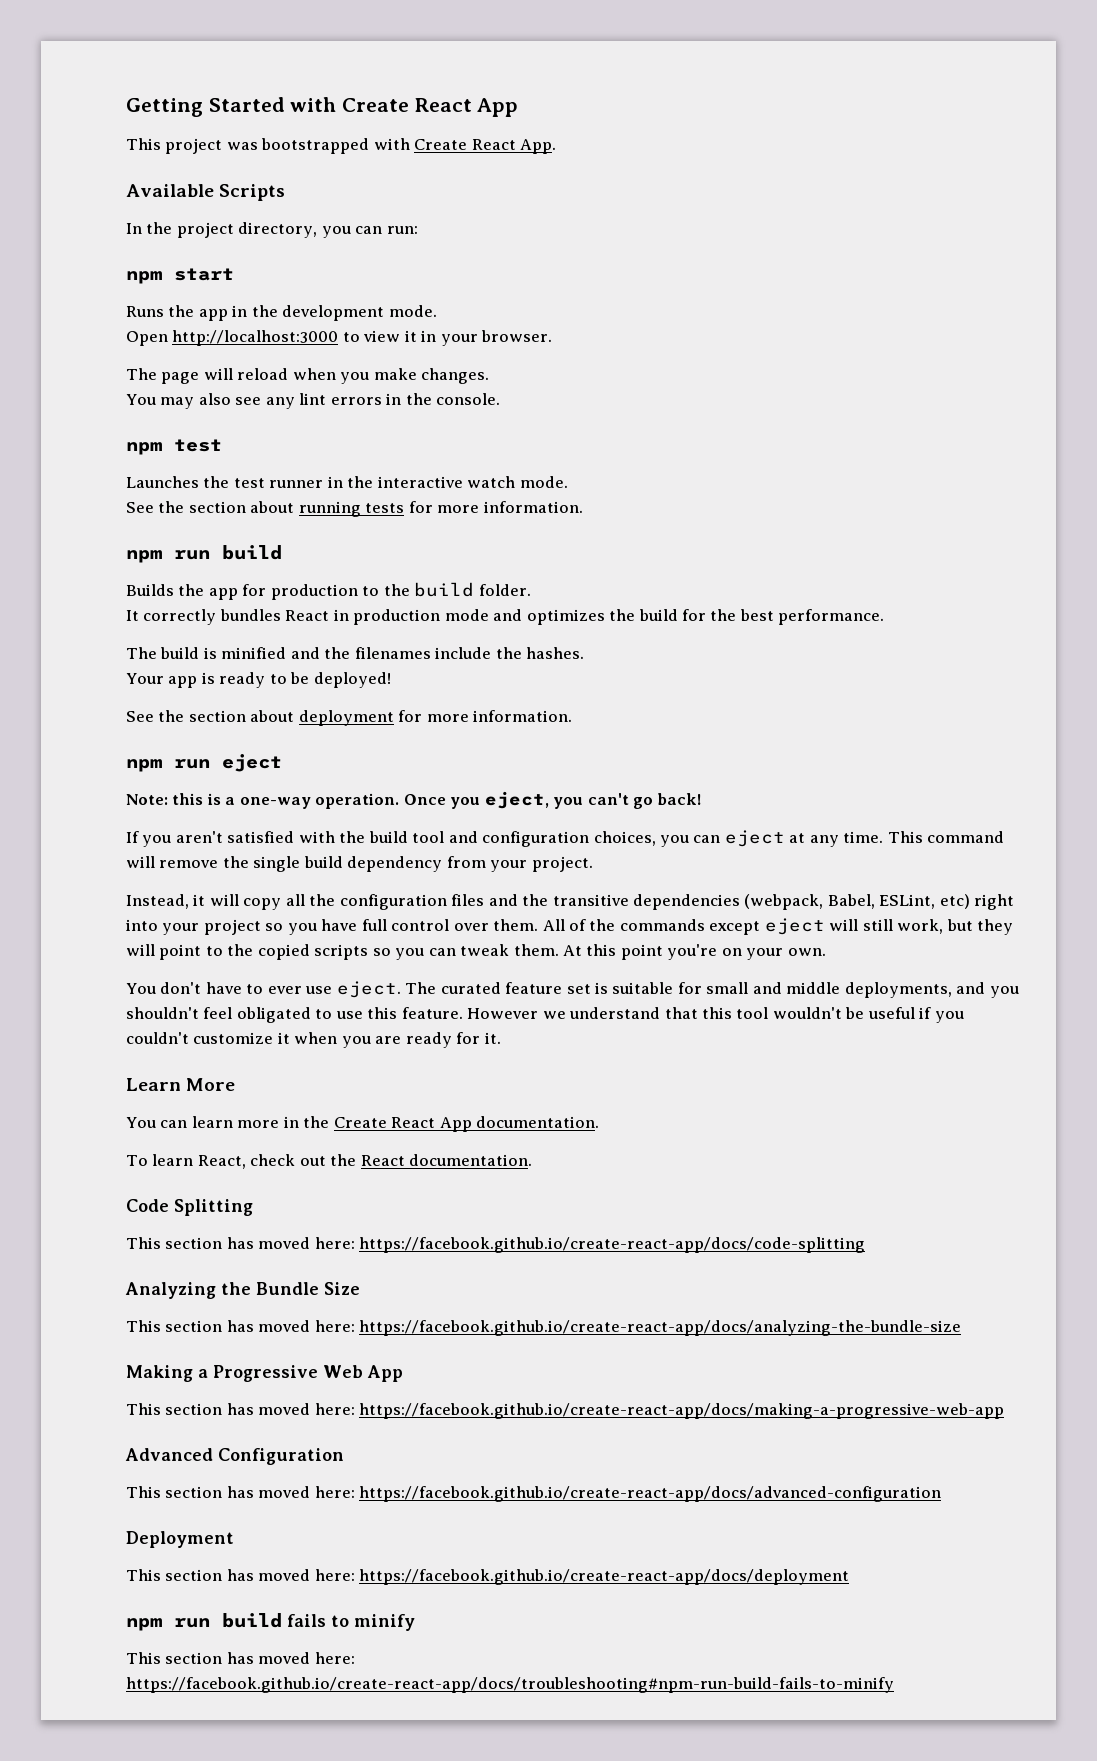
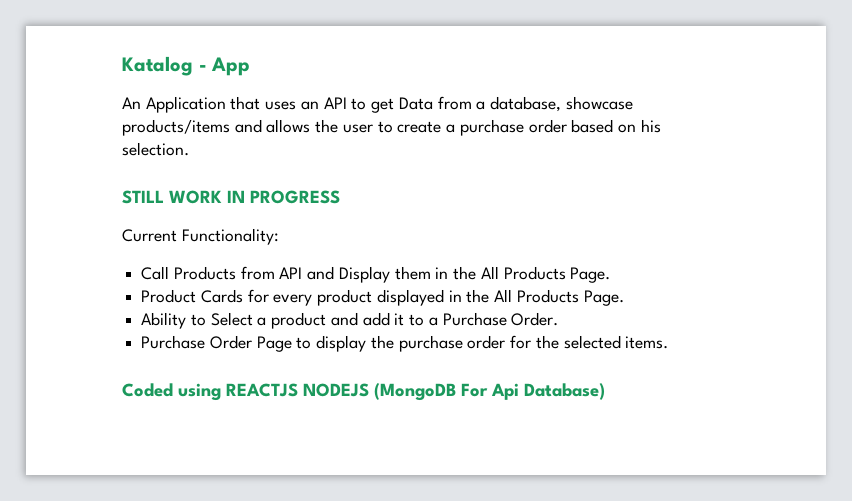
[126,97,519,117] [126,138,557,154] [126,184,286,201] [126,222,418,238] [126,268,234,284] [126,305,437,321] [126,330,553,346] [126,368,490,384] [126,393,501,409] [126,439,222,455] [126,476,568,488] [126,501,583,517] [126,545,282,563] [126,582,531,600] [126,609,885,625] [126,647,585,659] [126,672,391,688] [126,710,573,726] [126,754,282,772] [126,791,702,809] [126,830,1005,847] [126,856,593,872] [126,894,1015,910] [126,918,1014,935] [126,944,826,960] [126,981,1019,998] [126,1007,964,1023] [126,1032,501,1048] [126,1078,236,1091] [126,1116,600,1132] [126,1154,533,1169] [126,1199,253,1216] [126,1237,866,1253] [125,1282,360,1299] [126,1320,962,1336] [126,1365,403,1382] [126,1403,1005,1419] [125,1448,344,1465] [126,1486,942,1502] [126,1531,234,1548] [126,1569,850,1585] [126,1613,415,1631] [126,1652,355,1664] [126,1677,894,1693] Getting Started with Create React App // This project was bootstrapped with Create React App. // Available Scripts // In the project directory, you can run: // npm start // Runs the app in the development mode. // Open http://localhost:3000 to view it in your browser. // The page will reload when you make changes. // You may also see any lint errors in the console. // npm test // Launches the test runner in the interactive watch mode. // See the section about running tests for more information. // npm run build // Builds the app for production to the build folder. // It correctly bundles React in production mode and optimizes the build for the best performance. // The build is minified and the filenames include the hashes. // Your app is ready to be deployed! // See the section about deployment for more information. // npm run eject // Note: this is a one-way operation. Once you eject, you can't go back! // If you aren't satisfied with the build tool and configuration choices, you can eject at any time. This command will remove the single build dependency from your project. // Instead, it will copy all the configuration files and the transitive dependencies (webpack, Babel, ESLint, etc) right into your project so you have full control over them. All of the commands except eject will still work, but they will point to the copied scripts so you can tweak them. At this point you're on your own. // You don't have to ever use eject. The curated feature set is suitable for small and middle deployments, and you shouldn't feel obligated to use this feature. However we understand that this tool wouldn't be useful if you couldn't customize it when you are ready for it. // Learn More // You can learn more in the Create React App documentation. // To learn React, check out the React documentation. // Code Splitting // This section has moved here: https://facebook.github.io/create-react-app/docs/code-splitting // Analyzing the Bundle Size // This section has moved here: https://facebook.github.io/create-react-app/docs/analyzing-the-bundle-size // Making a Progressive Web App // This section has moved here: https://facebook.github.io/create-react-app/docs/making-a-progressive-web-app // Advanced Configuration // This section has moved here: https://facebook.github.io/create-react-app/docs/advanced-configuration // Deployment // This section has moved here: https://facebook.github.io/create-react-app/docs/deployment // npm run build fails to minify // This section has moved here: https://facebook.github.io/create-react-app/docs/troubleshooting#npm-run-build-fails-to-minify -> [122,56,251,76] [122,96,633,113] [122,119,661,136] [122,142,189,156] [122,190,340,204] [122,228,279,245] [141,266,611,283] [141,289,624,306] [141,312,559,329] [141,335,669,352] [122,383,605,401] Katalog - App // An Application that uses an API to get Data from a database, showcase products/items and allows the user to create a purchase order based on his selection. // STILL WORK IN PROGRESS // Current Functionality: // Call Products from API and Display them in the All Products Page. // Product Cards for every product displayed in the All Products Page. // Ability to Select a product and add it to a Purchase Order. // Purchase Order Page to display the purchase order for the selected items. // Coded using REACTJS NODEJS (MongoDB For Api Database)

